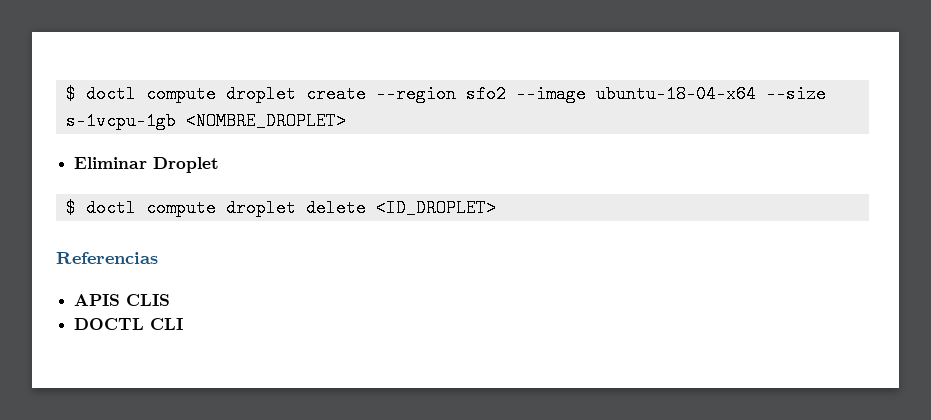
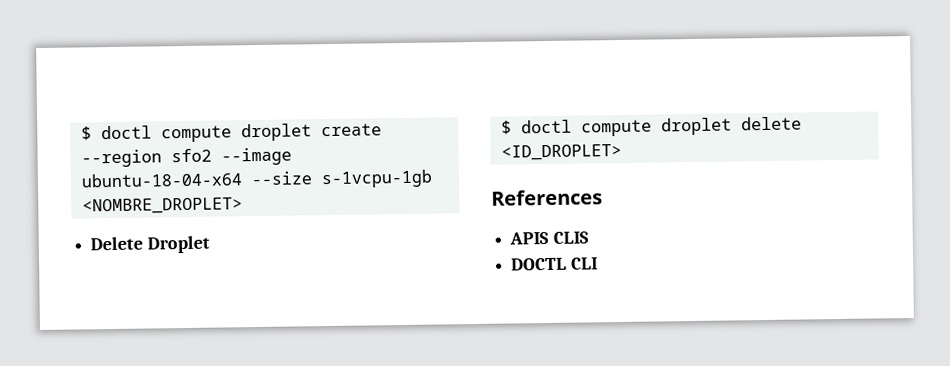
[74,157,148,169] Eliminar -> [90,236,144,251] Delete
[56,252,158,264] Referencias -> [491,189,603,206] References

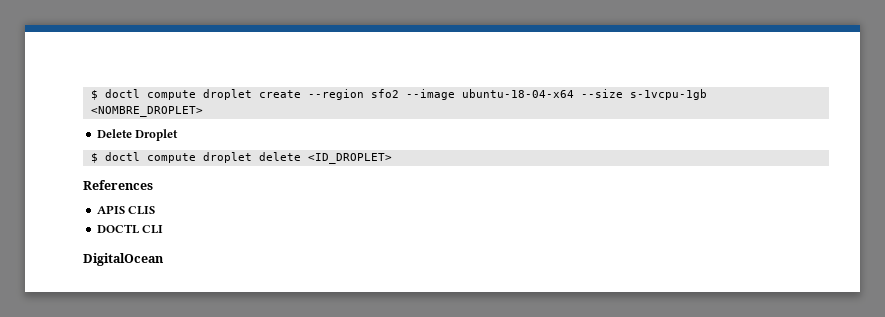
(598, 263) none -> [83,253,164,266] // DigitalOcean

